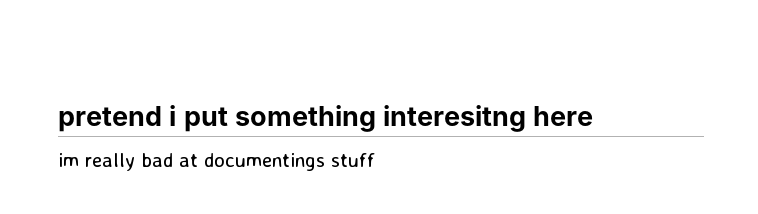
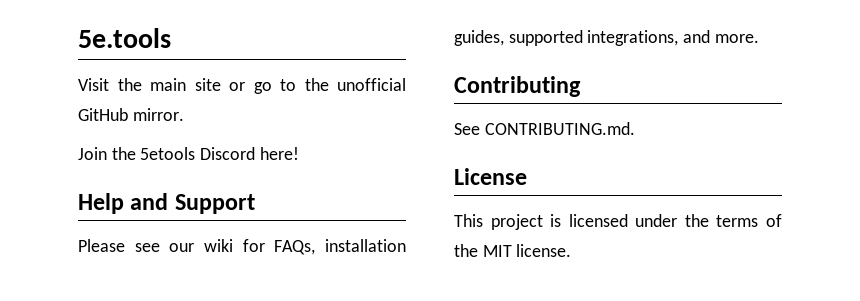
[58,105,594,132] [58,153,375,171] pretend i put something interesitng here // im really bad at documentings stuff -> [78,28,171,48] [78,78,406,94] [78,108,184,121] [78,147,299,160] [78,193,255,214] [78,239,406,255] [454,30,759,46] [454,76,581,97] [454,122,635,135] [454,168,527,185] [454,214,782,230] [454,244,572,257] 5e.tools // Visit the main site or go to the unofficial GitHub mirror. // Join the 5etools Discord here! // Help and Support // Please see our wiki for FAQs, installation guides, supported integrations, and more. // Contributing // See CONTRIBUTING.md. // License // This project is licensed under the terms of the MIT license.

